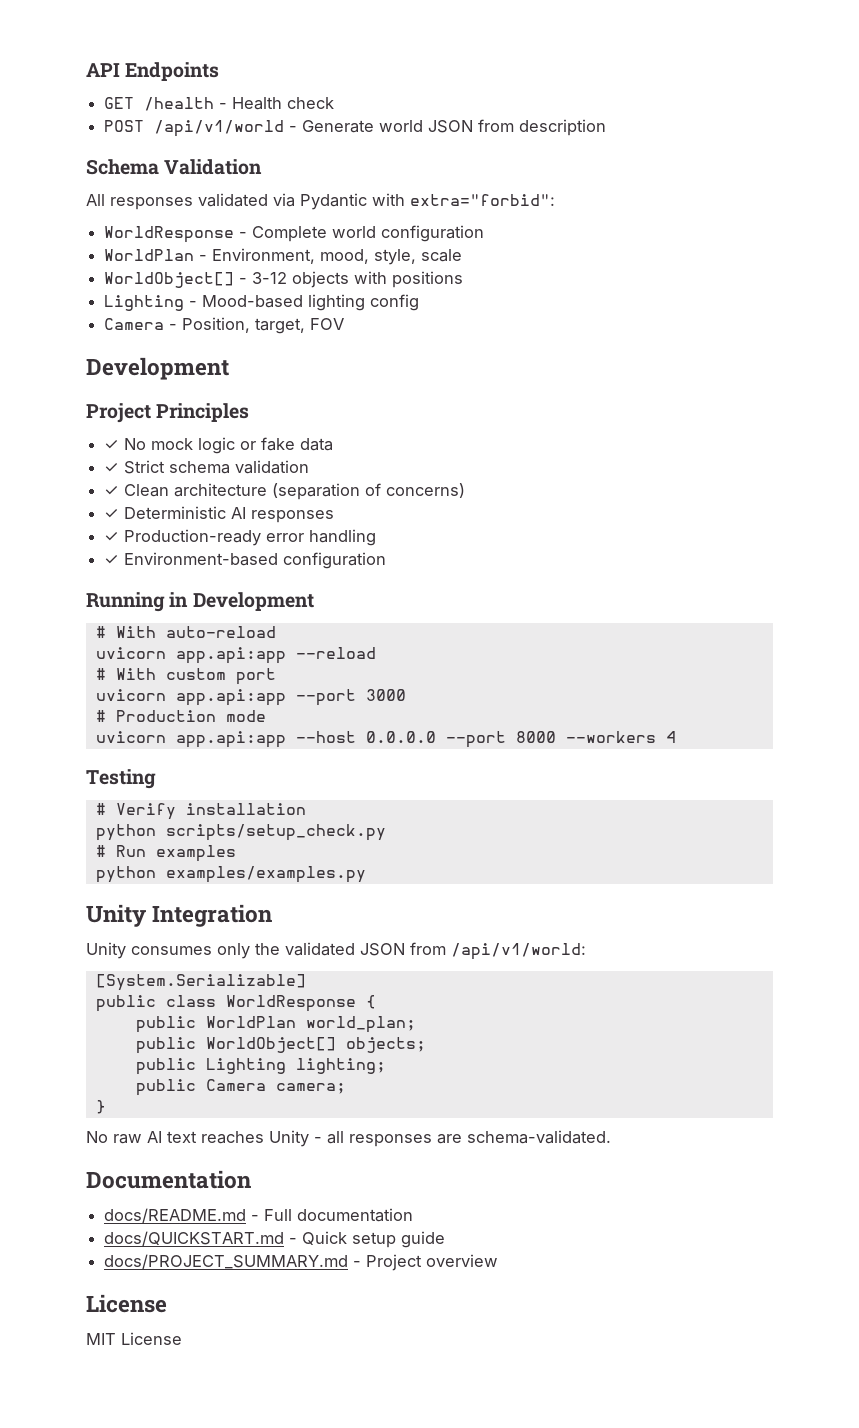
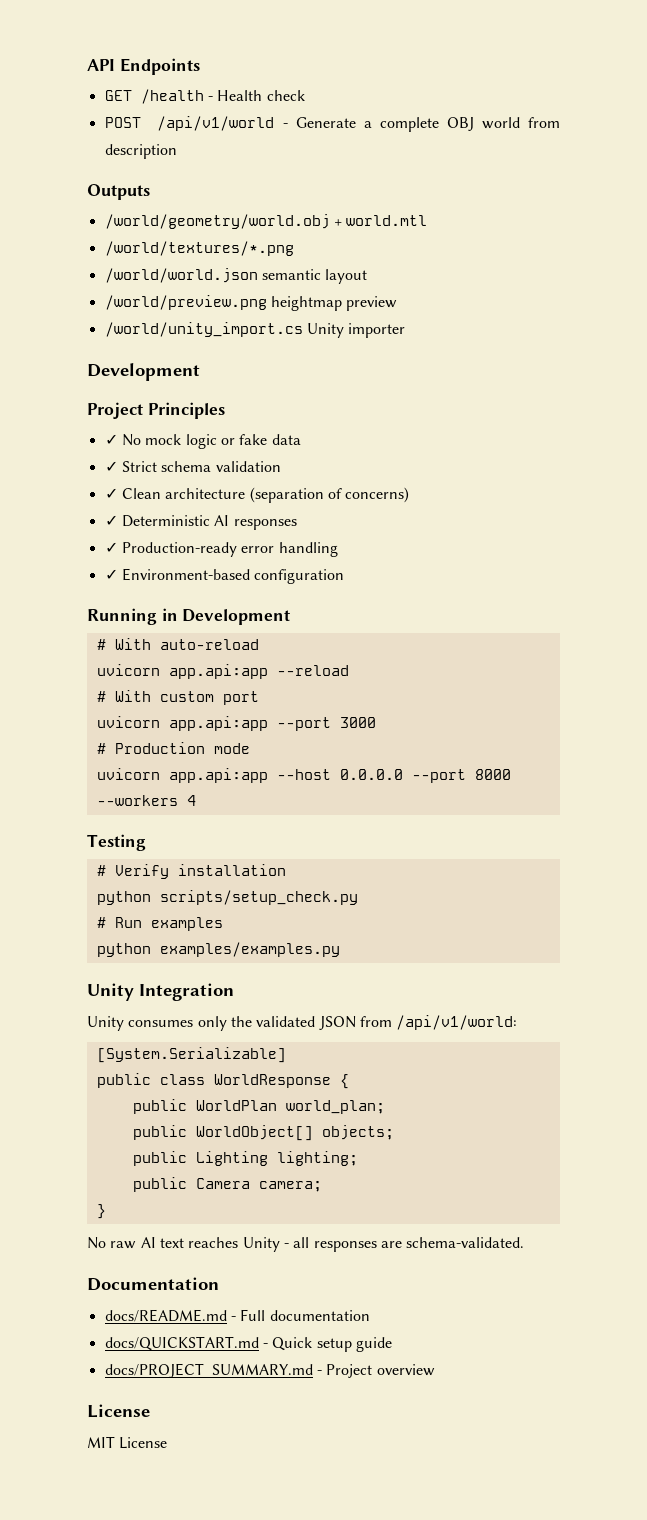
[379,119,607,136] [86,159,263,175] [86,193,555,210] [104,225,485,243] [104,248,463,265] [104,271,464,288] [104,294,420,311] [104,317,345,334] world JSON from description // Schema Validation // All responses validated via Pydantic with extra="forbid": // WorldResponse - Complete world configuration // WorldPlan - Environment, mood, style, scale // WorldObject[] - 3-12 objects with positions // Lighting - Mood-based lighting config // Camera - Position, target, FOV -> [363,117,560,132] [104,144,177,159] [87,184,150,200] [104,214,428,229] [104,241,294,256] [104,268,368,284] [104,295,398,311] [104,322,406,338] a complete OBJ world from description // Outputs // /world/geometry/world.obj + world.mtl // /world/textures/*.png // /world/world.json semantic layout // /world/preview.png heightmap preview // /world/unity_import.cs Unity importer

